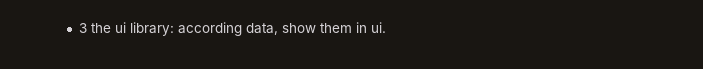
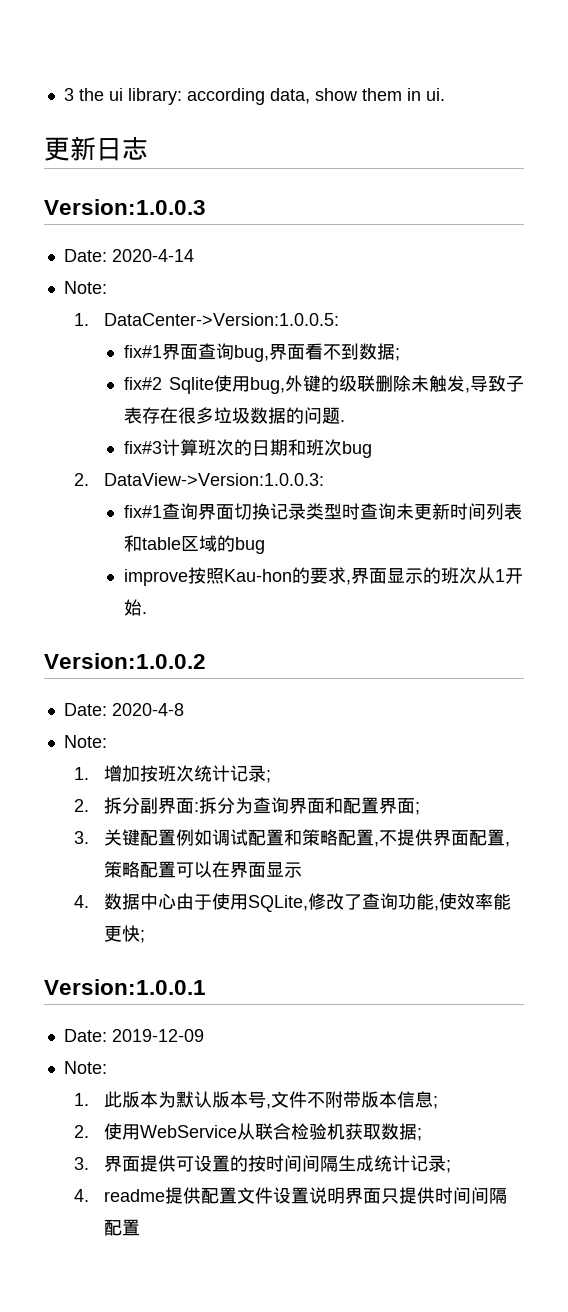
(386, 27) none -> [44,136,148,161] [44,199,206,215] [63,249,194,262] [63,281,107,294] [73,313,339,326] [123,343,400,362] [123,375,524,394] [123,407,345,424] [123,439,372,458] [73,473,324,486] [123,503,522,520] [123,535,265,554] [123,567,523,586] [123,599,147,616] [44,653,206,669] [63,703,184,716] [63,735,107,748] [73,765,271,783] [73,797,420,815] [73,829,510,847] [103,861,302,878] [73,893,511,912] [103,925,145,943] [44,979,206,995] [63,1029,204,1042] [63,1061,107,1074] [73,1091,438,1109] [73,1123,422,1141] [73,1155,451,1173] [73,1187,507,1204] [103,1219,140,1236] // 更新日志 // Version:1.0.0.3 // Date: 2020-4-14 // Note: // 1. DataCenter->Version:1.0.0.5: // fix#1界面查询bug,界面看不到数据; // fix#2 Sqlite使用bug,外键的级联删除未触发,导致子表存在很多垃圾数据的问题. // fix#3计算班次的日期和班次bug // 2. DataView->Version:1.0.0.3: // fix#1查询界面切换记录类型时查询未更新时间列表和table区域的bug // improve按照Kau-hon的要求,界面显示的班次从1开始. // Version:1.0.0.2 // Date: 2020-4-8 // Note: // 1.增加按班次统计记录; // 2.拆分副界面:拆分为查询界面和配置界面; // 3.关键配置例如调试配置和策略配置,不提供界面配置,策略配置可以在界面显示 // 4.数据中心由于使用SQLite,修改了查询功能,使效率能更快; // Version:1.0.0.1 // Date: 2019-12-09 // Note: // 1.此版本为默认版本号,文件不附带版本信息; // 2.使用WebService从联合检验机获取数据; // 3.界面提供可设置的按时间间隔生成统计记录; // 4. readme提供配置文件设置说明界面只提供时间间隔配置

